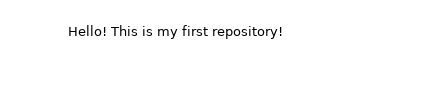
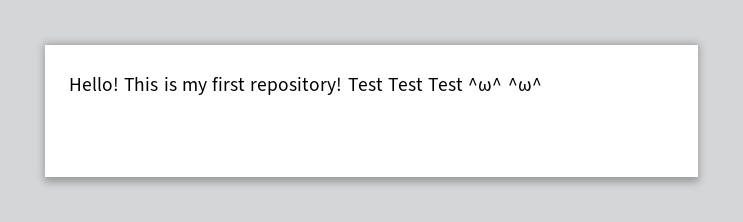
(283, 32) none -> [347,77,542,91] Test Test Test ^ω^ ^ω^

